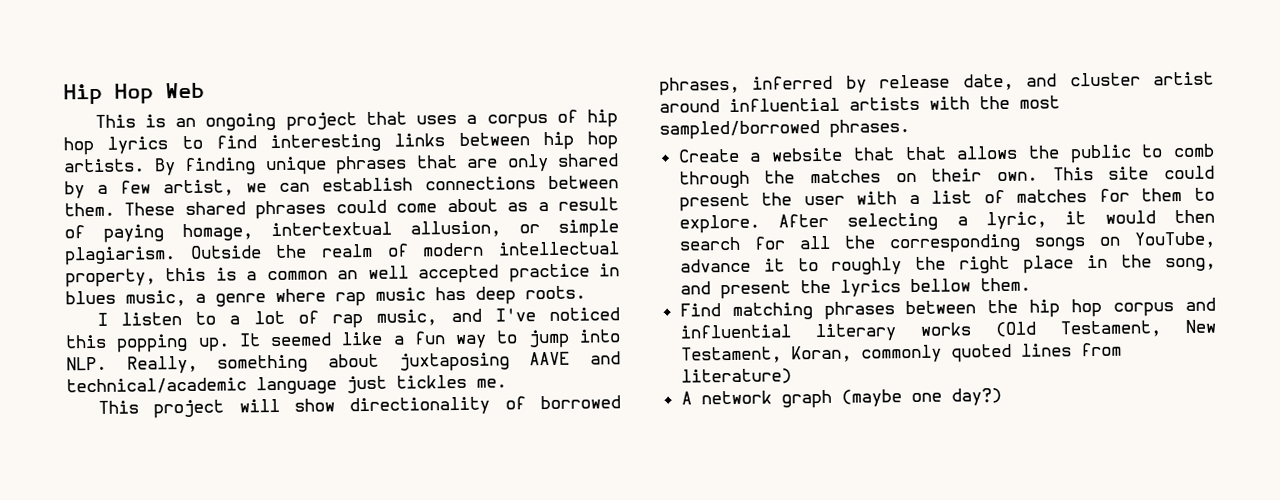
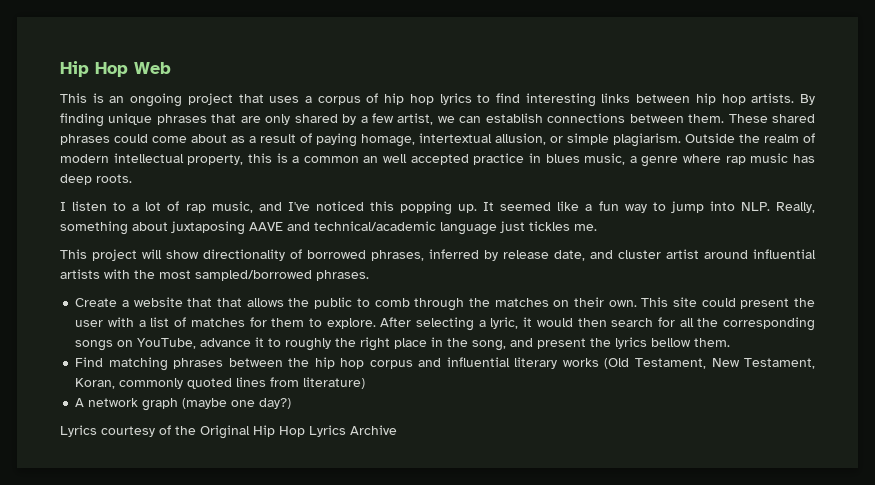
(1002, 397) none -> [60,425,397,439] // Lyrics courtesy of the Original Hip Hop Lyrics Archive

